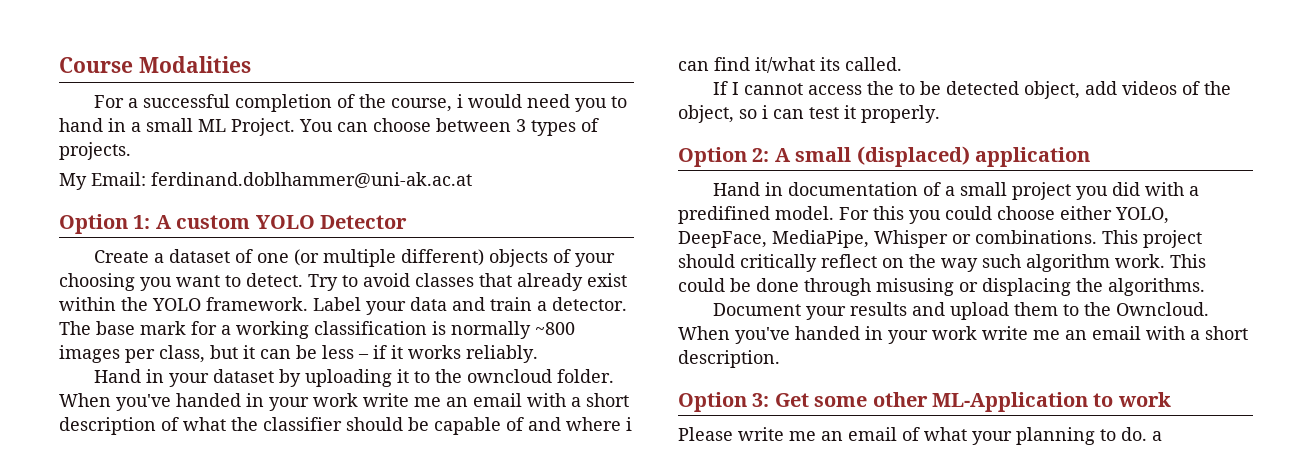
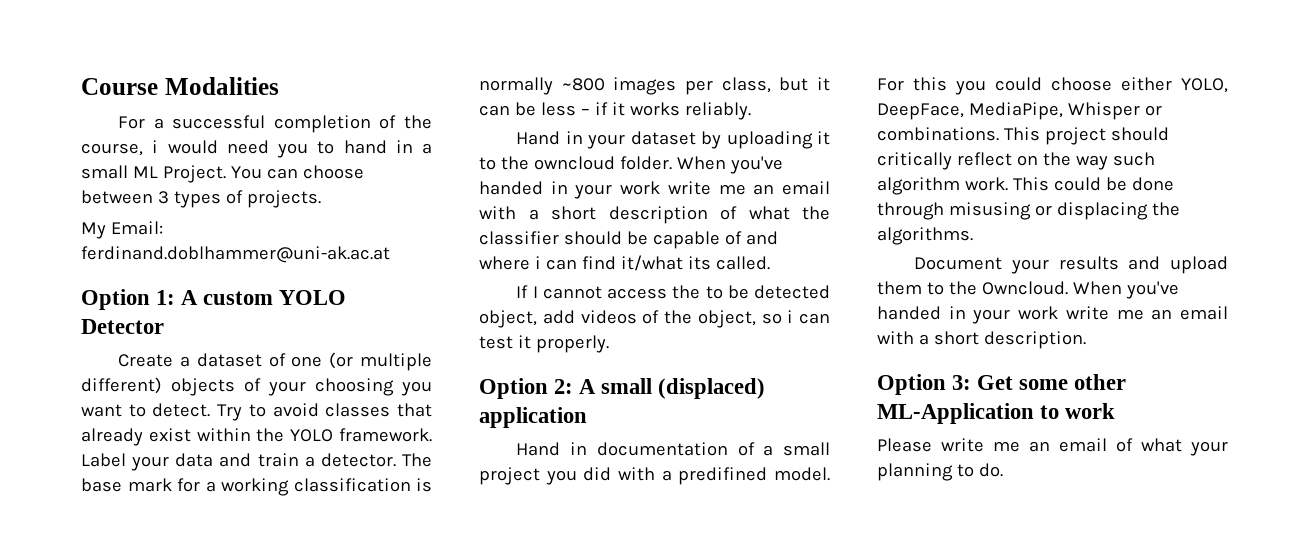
[1152,431,1162,441] a -> (1003, 470) none

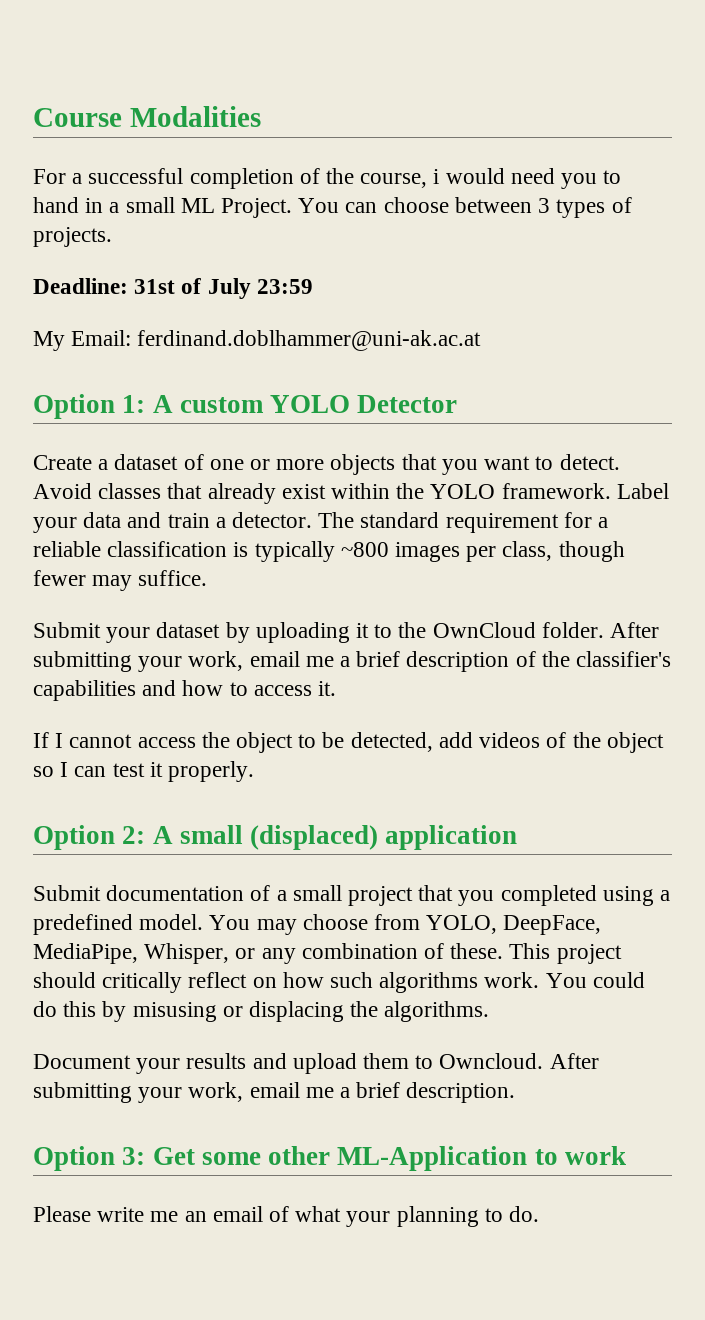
(321, 199) none -> [33,278,313,299] // Deadline: 31st of July 23:59
[329,352,432,371] [81,377,394,396] (or multiple different) objects of your choosing -> [250,454,437,475] or more objects that
[217,403,319,421] Try to avoid -> [33,483,92,499] Avoid
[81,478,172,492] base mark -> [360,512,559,533] standard requirement
[221,478,289,496] working -> [33,541,101,557] reliable
[479,77,553,95] normally -> [254,541,335,562] typically
[779,77,830,91] [479,102,751,120] [516,131,583,145] but it can be less – if it works reliably. // Hand in -> [558,541,625,562] [33,570,208,591] [33,622,101,638] though fewer may suffice. // Submit
[533,156,783,174] [479,181,830,199] [479,206,830,224] [479,231,778,249] [479,255,770,271] owncloud folder. When you've handed in your work write me an email with a short description of what the classifier should be capable of and where i can find it/what its called. -> [432,622,660,638] [33,651,672,672] [33,680,337,701] OwnCloud folder. After submitting your work, email me a brief description of the classifier's capabilities and how to access it.
(701, 292) none -> [236,732,294,753] object
[753,285,830,299] [479,310,537,328] detected object, -> [350,732,433,752] detected,
[697,310,794,328] object, so i -> [606,732,664,753] [33,762,69,777] object so I
[516,442,588,456] Hand in -> [33,885,101,901] Submit
[545,467,830,485] [877,77,1228,95] [877,102,1162,120] [877,127,999,141] you did with a predifined model. For this you could choose either YOLO, DeepFace, MediaPipe, Whisper or combinations. -> [418,885,671,906] [33,914,602,935] [33,943,504,964] that you completed using a predefined model. You may choose from YOLO, DeepFace, MediaPipe, Whisper, or any combination of these.
[1042,152,1155,170] [877,177,1174,195] [877,202,944,220] the way such algorithm work. This could be done through -> [282,972,645,993] [33,1001,127,1022] how such algorithms work. You could do this by
[948,281,1179,299] [877,306,1228,324] [877,331,979,345] the Owncloud. When you've handed in your work write me an email with a short -> [439,1053,599,1069] [33,1082,401,1103] Owncloud. After submitting your work, email me a brief

